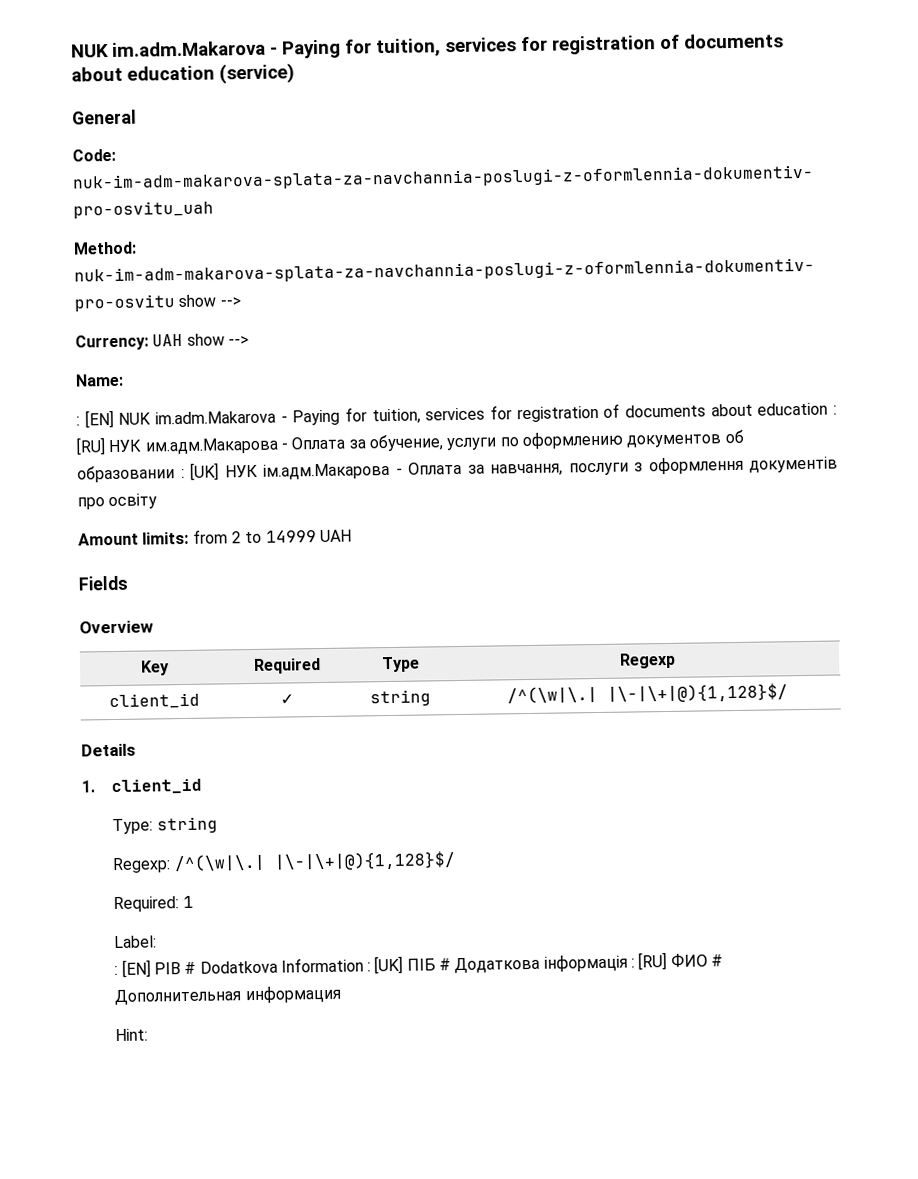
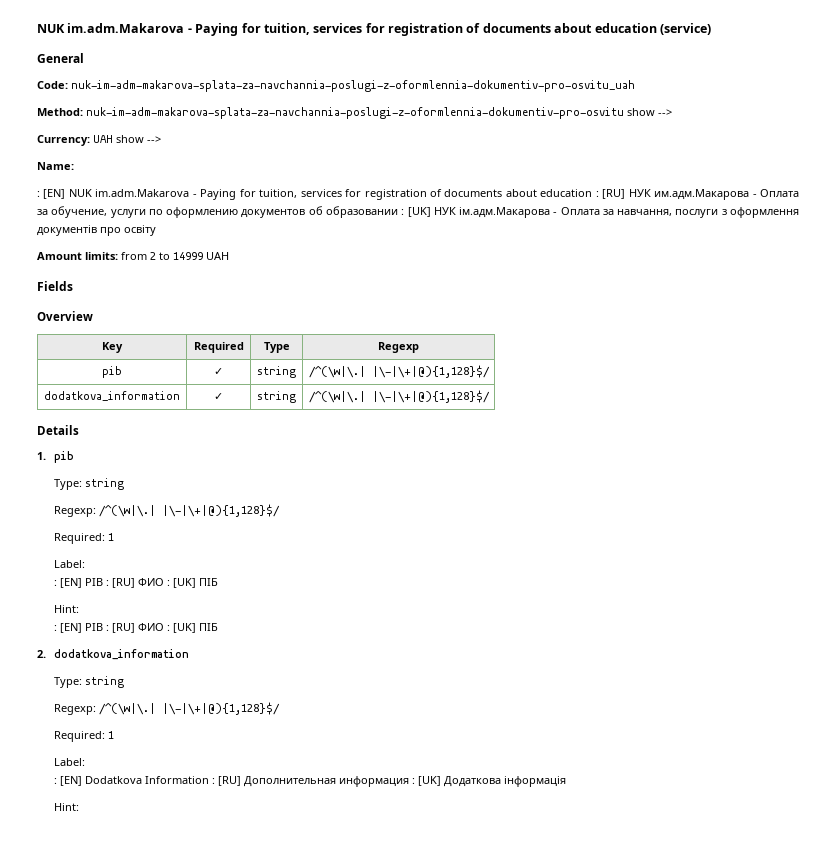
[109,692,200,710] client_id -> [102,366,122,378] [214,368,223,375] [257,366,296,378] [308,365,490,378] [44,391,180,401] pib | ✓ | string | /^(\w|\.| |\-|\+|@){1,128}$/ // dodatkova_information
[111,778,203,795] client_id -> [54,451,75,463] pib
[184,952,724,975] [114,985,341,1006] # Dodatkova Information : [UK] ПIБ # Додаткова iнформацiя : [RU] ФИО # Дополнительная информация -> [106,578,219,588] [54,605,80,613] [54,623,219,633] [37,649,190,660] [54,676,125,688] [54,702,281,715] [54,731,115,742] [54,758,86,766] [54,776,567,787] : [RU] ФИО : [UK] ПIБ // Hint: // : [EN] PIB : [RU] ФИО : [UK] ПIБ // 2. dodatkova_information // Type: string // Regexp: /^(\w|\.| |\-|\+|@){1,128}$/ // Required: 1 // Label: // : [EN] Dodatkova Information : [RU] Дополнительная информация : [UK] Додаткова iнформацiя

